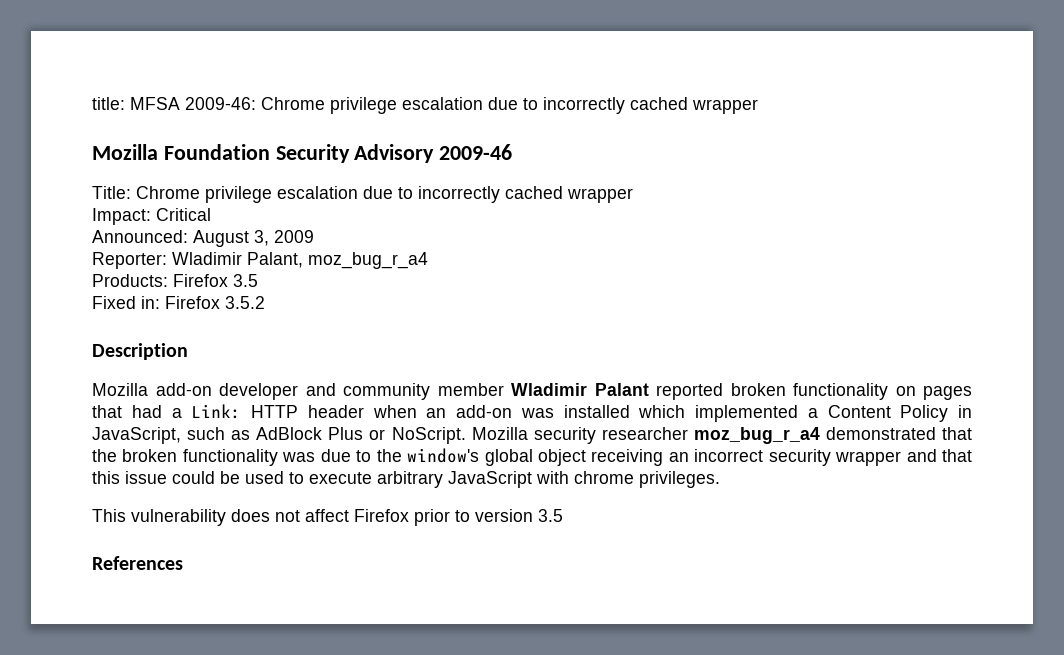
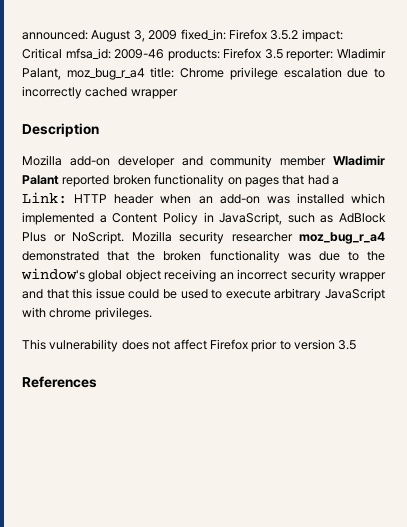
[92,97,758,114] [92,144,513,163] [92,186,633,203] [92,208,211,225] [92,230,314,247] [92,252,428,269] [92,274,258,287] [92,296,265,309] title: MFSA 2009-46: Chrome privilege escalation due to incorrectly cached wrapper // Mozilla Foundation Security Advisory 2009-46 // Title: Chrome privilege escalation due to incorrectly cached wrapper // Impact: Critical // Announced: August 3, 2009 // Reporter: Wladimir Palant, moz_bug_r_a4 // Products: Firefox 3.5 // Fixed in: Firefox 3.5.2 -> [22,29,343,42] [22,48,386,61] [22,67,386,80] [22,86,178,99] announced: August 3, 2009 fixed_in: Firefox 3.5.2 impact: Critical mfsa_id: 2009-46 products: Firefox 3.5 reporter: Wladimir Palant, moz_bug_r_a4 title: Chrome privilege escalation due to incorrectly cached wrapper

